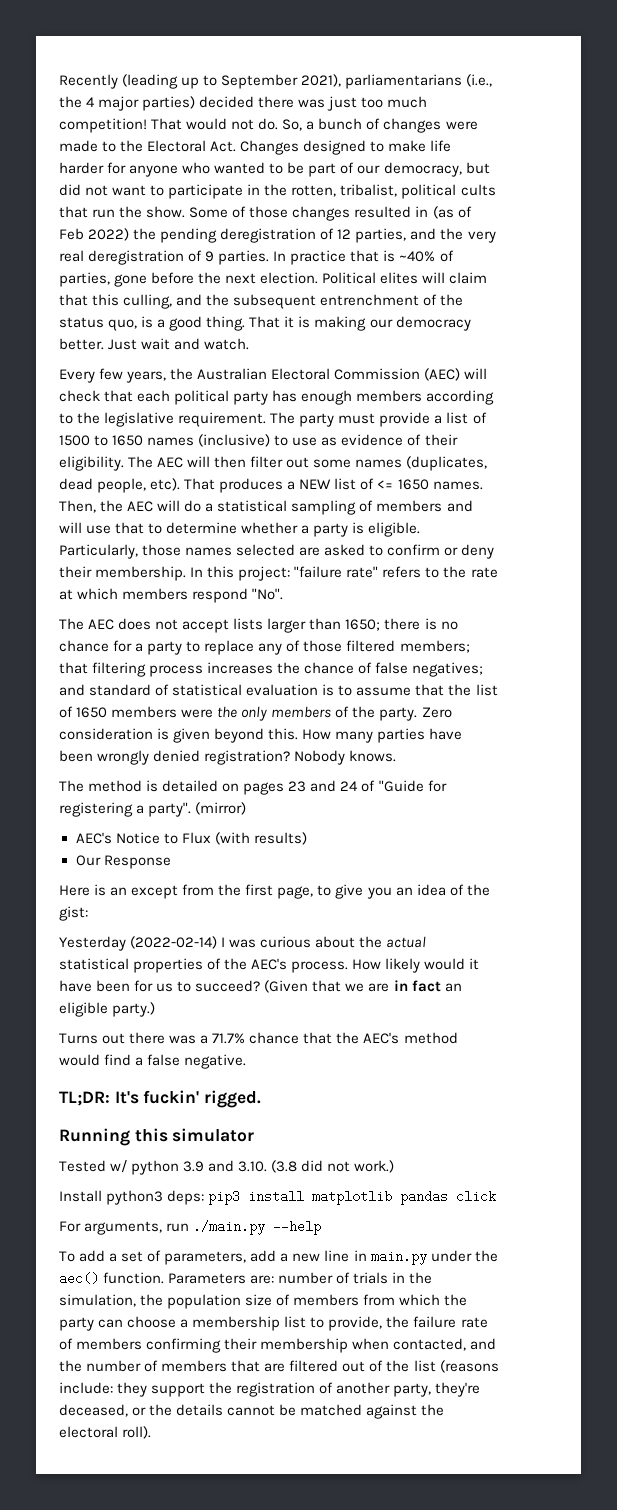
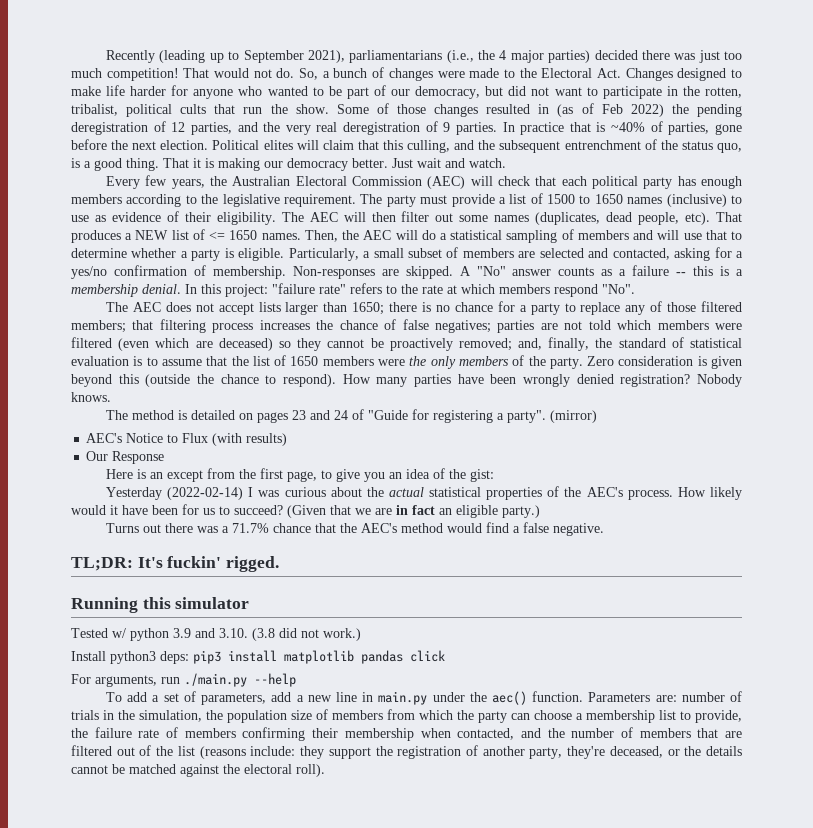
[142,544,495,559] [59,566,187,581] those names selected are asked to confirm or deny their membership. -> [363,247,744,261] [71,265,744,279] [71,284,181,297] a small subset of members are selected and contacted, asking for a yes/no confirmation of membership. Non-responses are skipped. A "No" answer counts as a failure -- this is a membership denial.
[59,684,85,696] and -> [497,320,742,333] [71,337,613,351] parties are not told which members were filtered (even which are deceased) so they cannot be proactively removed; and, finally, the
[268,728,299,740] this. -> [118,374,336,387] this (outside the chance to respond).

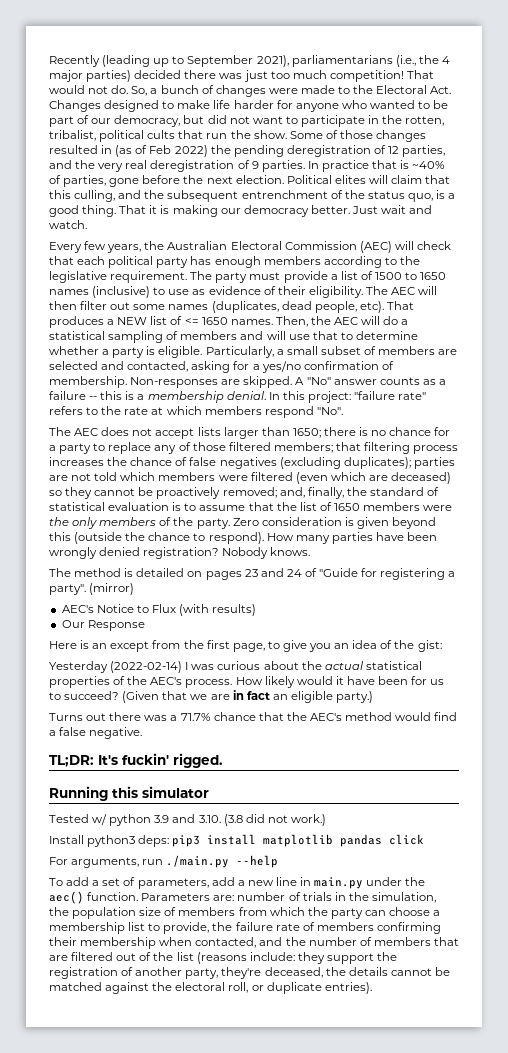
[434,320,491,333] negatives; -> [219,457,411,469] negatives (excluding duplicates);
[667,749,680,756] or -> (323, 972) none
[296,764,325,777] roll). -> [228,982,372,994] roll, or duplicate entries).

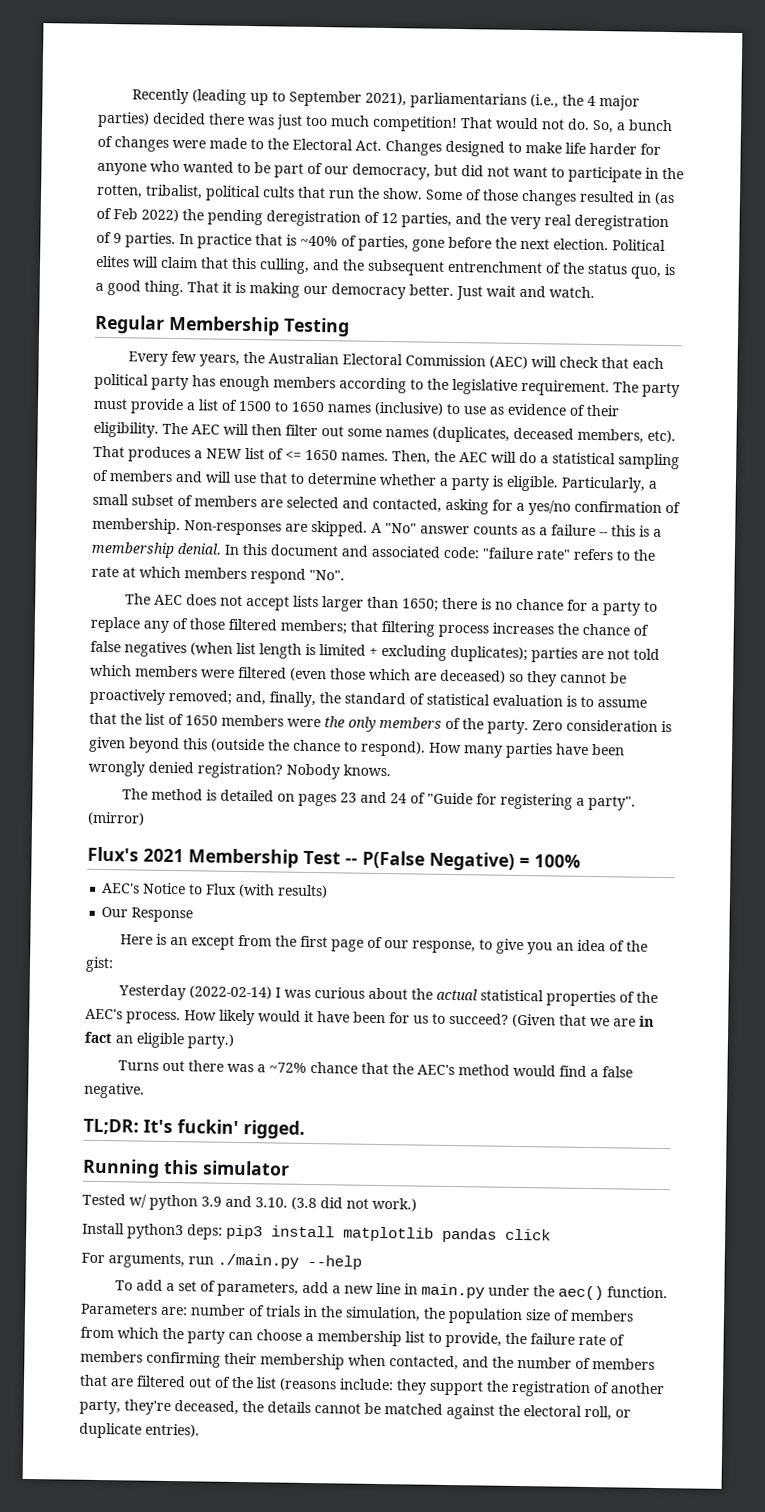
(87, 224) none -> [95,314,350,337] // Regular Membership Testing
[281,301,357,313] dead people, -> [513,427,644,444] deceased members,
[307,391,351,403] project: -> [270,544,479,559] document and associated code:
[279,457,341,469] (excluding -> [190,642,447,661] (when list length is limited + excluding
(328, 478) none -> [330,668,366,680] those
(135, 589) none -> [87,846,581,871] // Flux's 2021 Membership Test -- P(False Negative) = 100%
[232,643,265,652] page, -> [330,936,476,954] page of our response,
[180,713,211,721] 71.7% -> [268,1062,307,1073] ~72%

